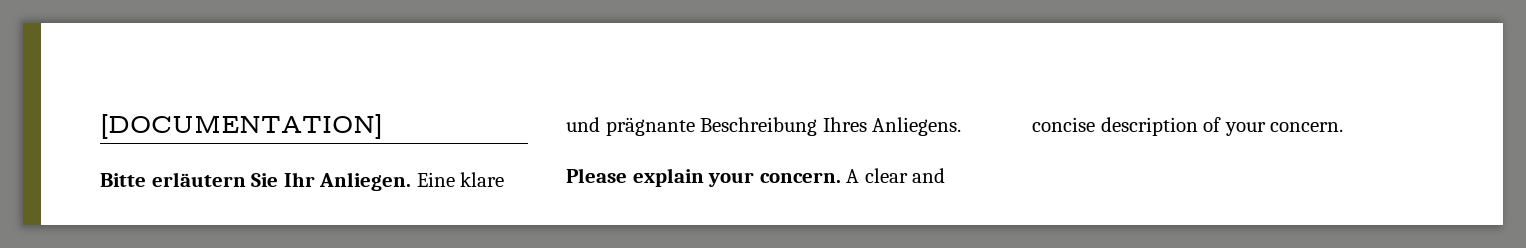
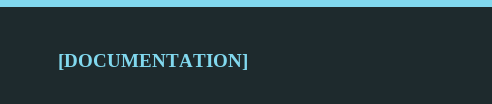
[100,172,505,191] [566,117,962,136] [566,168,946,187] [1032,117,1344,136] // Bitte erläutern Sie Ihr Anliegen. Eine klare und prägnante Beschreibung Ihres Anliegens. // Please explain your concern. A clear and concise description of your concern. -> (248, 62) none

